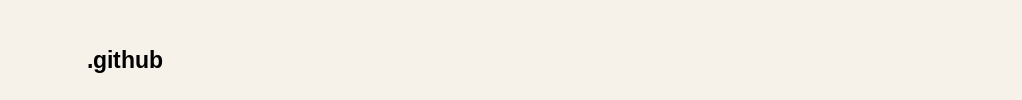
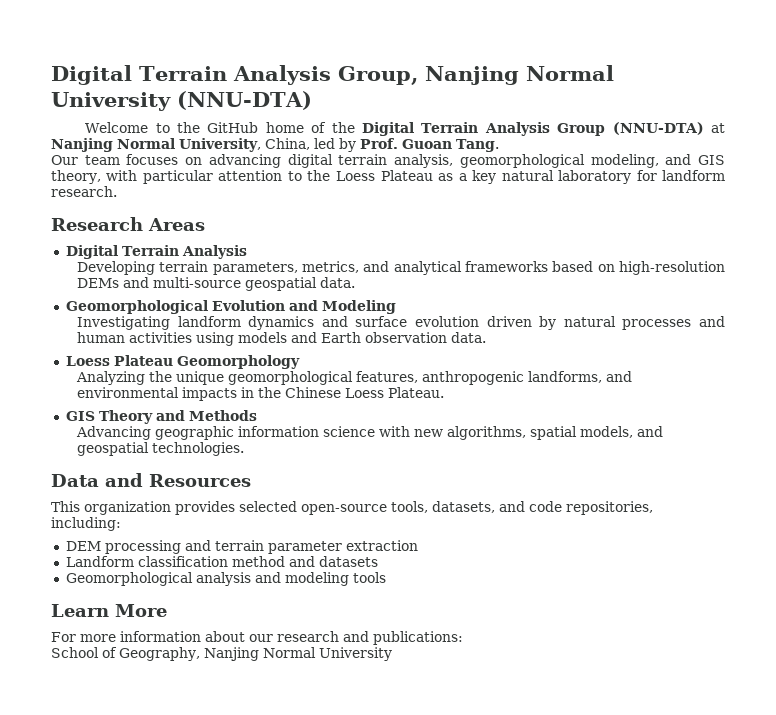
[87,50,163,73] .github -> [51,65,614,85] [51,91,312,111] [85,122,725,136] [51,138,499,152] [51,154,726,168] [51,170,725,184] [51,186,117,197] [51,217,205,231] [65,245,247,259] [76,261,726,275] [76,277,355,291] [65,300,396,314] [76,316,725,330] [76,332,486,346] [65,355,300,369] [75,371,632,385] [76,387,444,401] [65,410,257,424] [75,426,663,440] [76,442,244,456] [51,473,251,487] [51,501,653,515] [51,517,121,531] [65,540,418,554] [65,556,378,567] [65,572,386,586] [51,604,167,617] [51,631,463,645] [51,647,392,661] Digital Terrain Analysis Group, Nanjing Normal University (NNU-DTA) // Welcome to the GitHub home of the Digital Terrain Analysis Group (NNU-DTA) at Nanjing Normal University, China, led by Prof. Guoan Tang. // Our team focuses on advancing digital terrain analysis, geomorphological modeling, and GIS theory, with particular attention to the Loess Plateau as a key natural laboratory for landform research. // Research Areas // Digital Terrain Analysis // Developing terrain parameters, metrics, and analytical frameworks based on high-resolution DEMs and multi-source geospatial data. // Geomorphological Evolution and Modeling // Investigating landform dynamics and surface evolution driven by natural processes and human activities using models and Earth observation data. // Loess Plateau Geomorphology // Analyzing the unique geomorphological features, anthropogenic landforms, and environmental impacts in the Chinese Loess Plateau. // GIS Theory and Methods // Advancing geographic information science with new algorithms, spatial models, and geospatial technologies. // Data and Resources // This organization provides selected open-source tools, datasets, and code repositories, including: // DEM processing and terrain parameter extraction // Landform classification method and datasets // Geomorphological analysis and modeling tools // Learn More // For more information about our research and publications: // School of Geography, Nanjing Normal University

